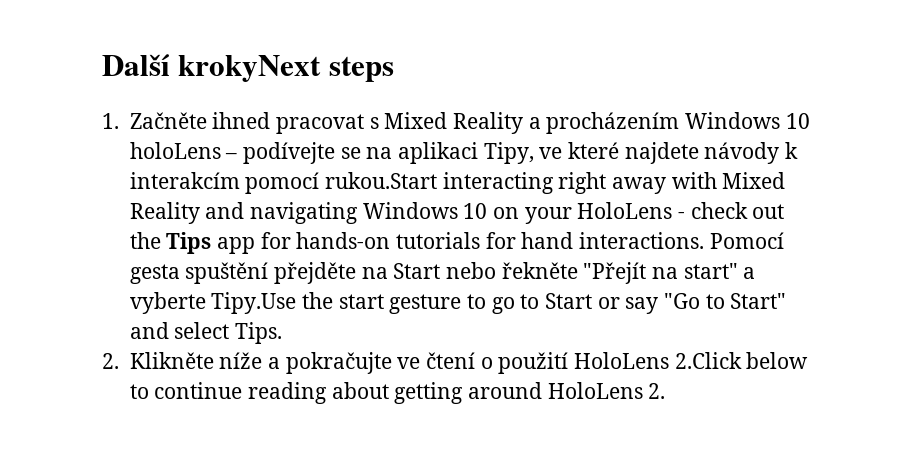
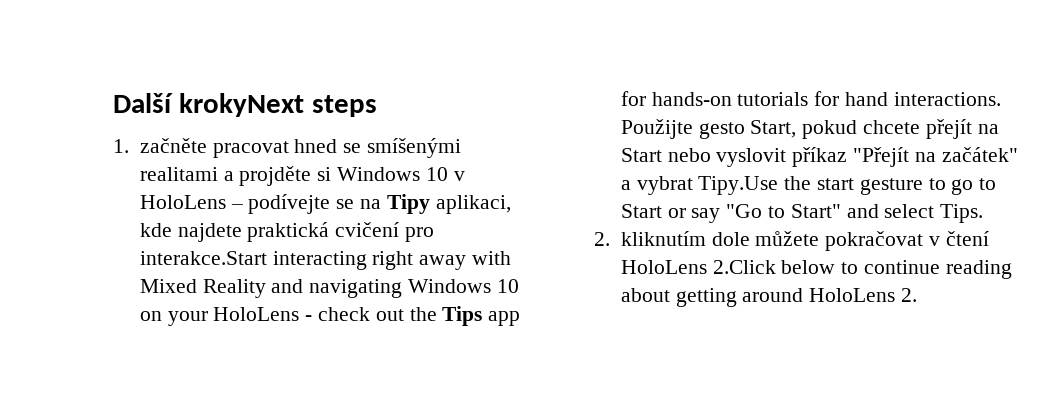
[129,112,810,134] [129,142,798,164] [129,172,437,194] Začněte ihned pracovat s Mixed Reality a procházením Windows 10 holoLens – podívejte se na aplikaci Tipy, ve které najdete návody k interakcím pomocí rukou.Start -> [139,138,461,158] [139,166,465,186] [139,194,511,214] [139,222,434,242] [139,251,267,265] začněte pracovat hned se smíšenými realitami a projděte si Windows 10 v HoloLens – podívejte se na Tipy aplikaci, kde najdete praktická cvičení pro interakce.Start
[709,232,784,249] [129,262,756,284] [129,292,206,314] Pomocí gesta spuštění přejděte na Start nebo řekněte "Přejít na start" a vyberte -> [620,119,999,139] [620,147,1018,167] [620,176,693,195] Použijte gesto Start, pokud chcete přejít na Start nebo vyslovit příkaz "Přejít na začátek" a vybrat
[129,352,569,374] Klikněte níže a pokračujte ve čtení o použití -> [620,231,989,251] kliknutím dole můžete pokračovat v čtení

